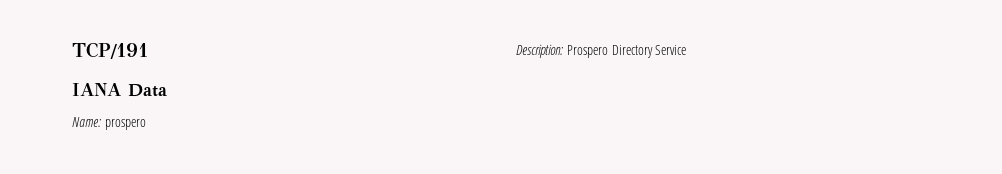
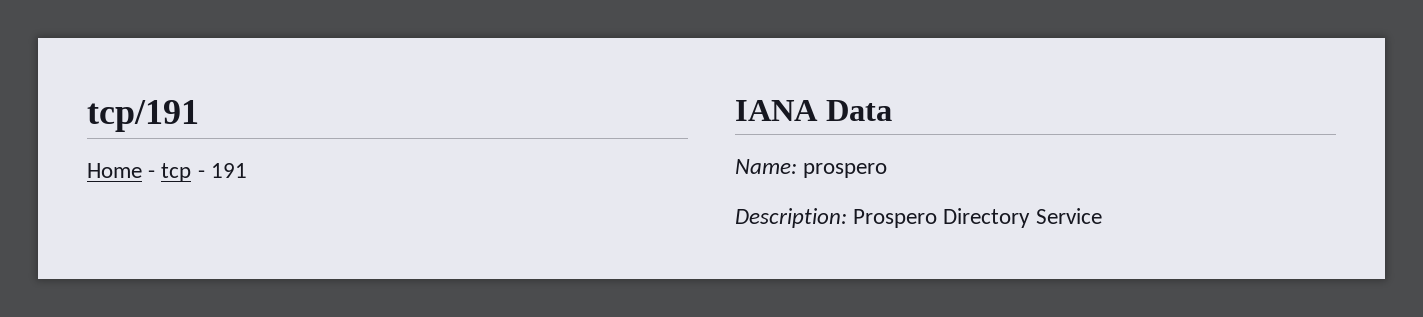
[72,42,148,59] TCP/191 -> [87,100,199,132] [87,163,247,182] tcp/191 // Home - tcp - 191

